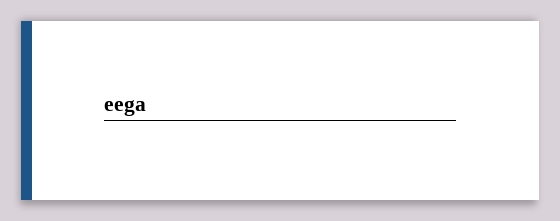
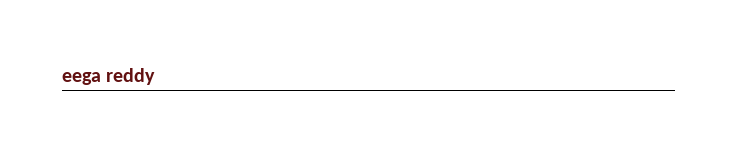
(146, 108) none -> [106,68,156,85] reddy

